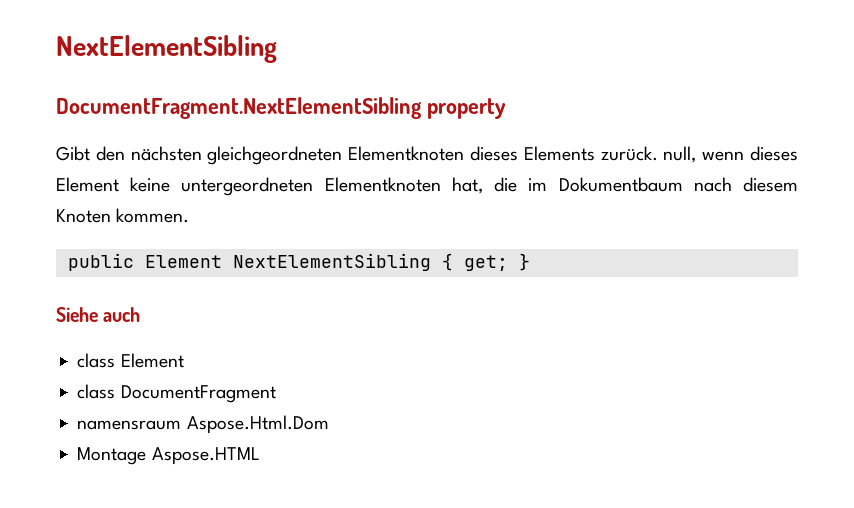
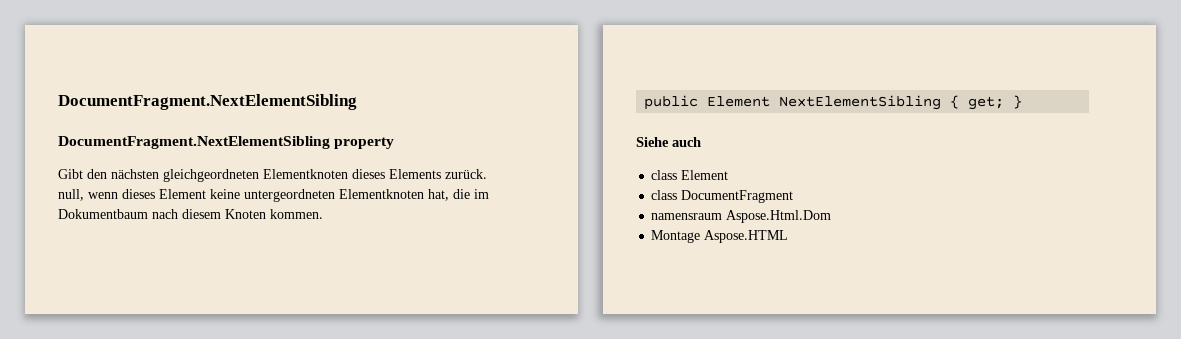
[56,35,277,63] NextElementSibling -> [58,94,357,110] DocumentFragment.NextElementSibling

